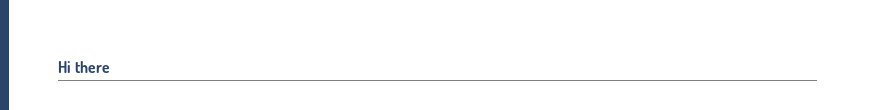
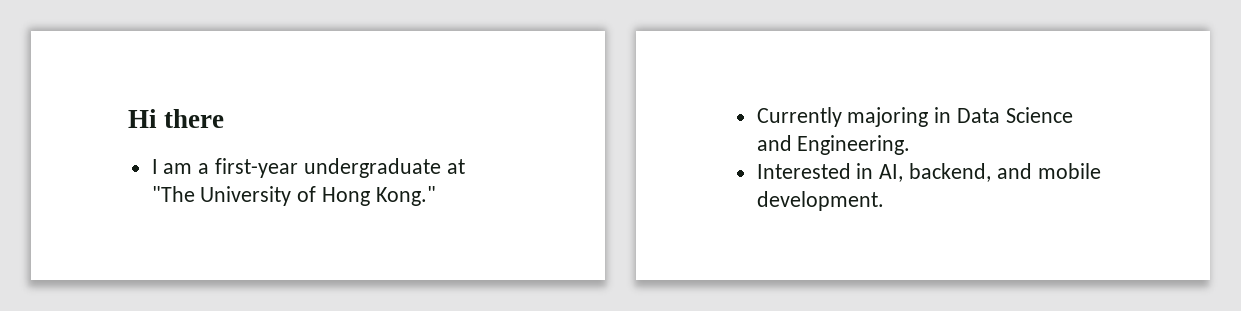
(111, 67) none -> [151,158,465,178] [151,186,436,206] [756,107,1073,127] [756,135,911,155] [756,163,1101,182] [756,191,884,211] // I am a first-year undergraduate at "The University of Hong Kong." // Currently majoring in Data Science and Engineering. // Interested in AI, backend, and mobile development.

